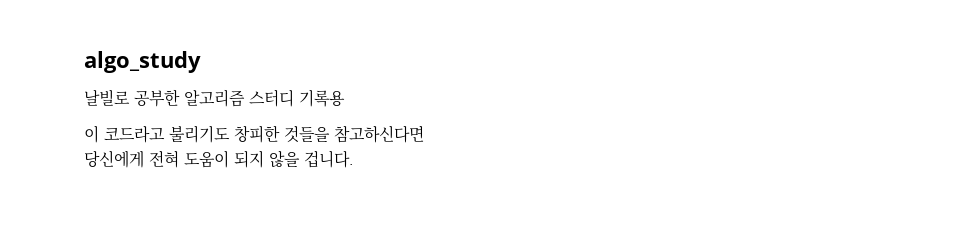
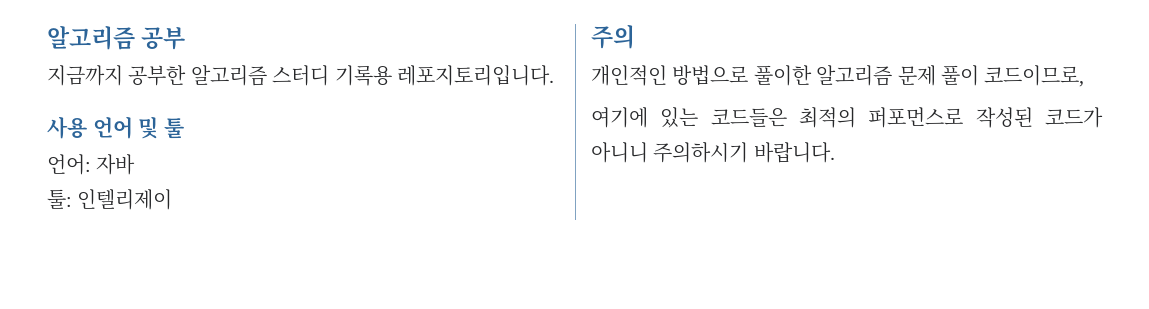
[84,51,201,73] [84,89,130,106] algo_study // 날빌로 -> [47,25,186,50] [47,65,123,86] 알고리즘 공부 // 지금까지
[84,125,424,143] [84,150,353,168] // 이 코드라고 불리기도 창피한 것들을 참고하신다면 // 당신에게 전혀 도움이 되지 않을 겁니다. -> [397,65,554,86] [47,116,185,139] [47,154,136,175] [47,189,173,210] [591,25,635,49] [591,65,1085,87] [591,107,1103,128] [591,142,835,163] 레포지토리입니다. // 사용 언어 및 툴 // 언어: 자바 // 툴: 인텔리제이 // 주의 // 개인적인 방법으로 풀이한 알고리즘 문제 풀이 코드이므로, // 여기에 있는 코드들은 최적의 퍼포먼스로 작성된 코드가 아니니 주의하시기 바랍니다.

